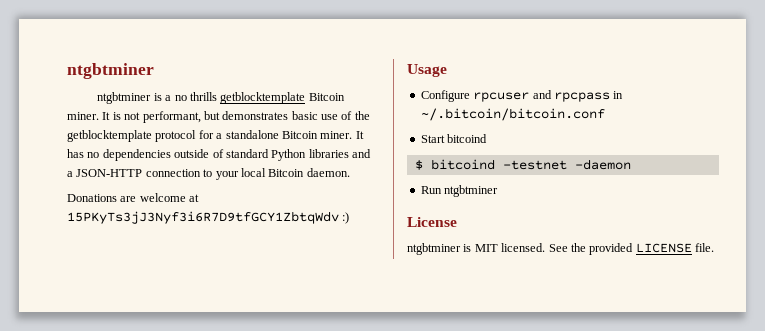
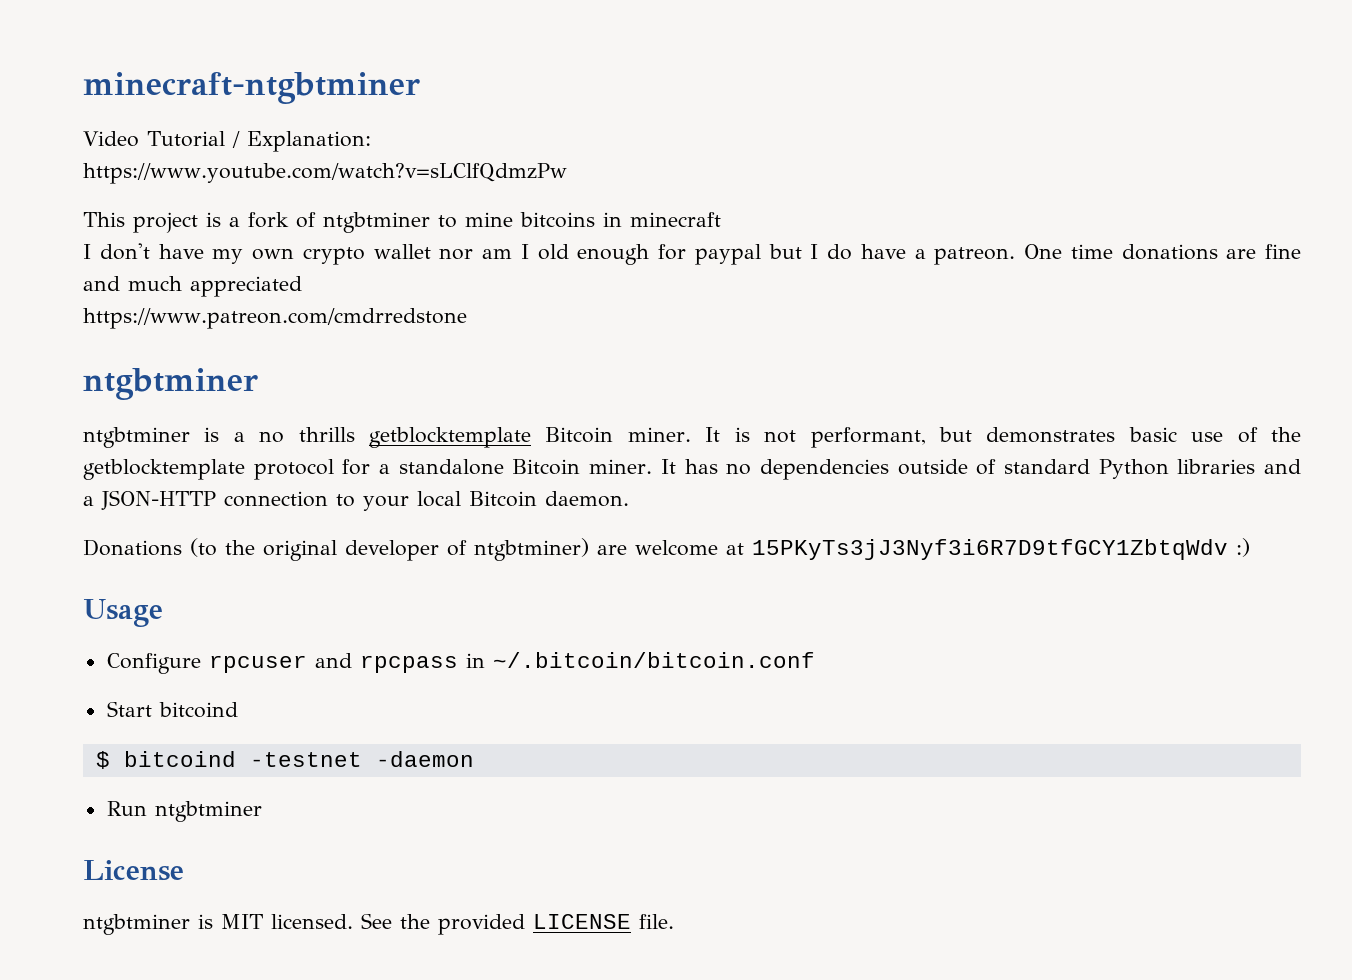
(67, 71) none -> [83,72,420,104] [83,131,371,152] [83,163,567,184] [83,212,721,233] [83,243,1301,265] [83,276,302,297] [83,308,467,329] minecraft-ntgbtminer // Video Tutorial / Explanation: // https://www.youtube.com/watch?v=sLClfQdmzPw // This project is a fork of ntgbtminer to mine bitcoins in minecraft // I don't have my own crypto wallet nor am I old enough for paypal but I do have a patreon. One time donations are fine and much appreciated // https://www.patreon.com/cmdrredstone //
(117, 198) none -> [190,538,589,561] (to the original developer of ntgbtminer)

